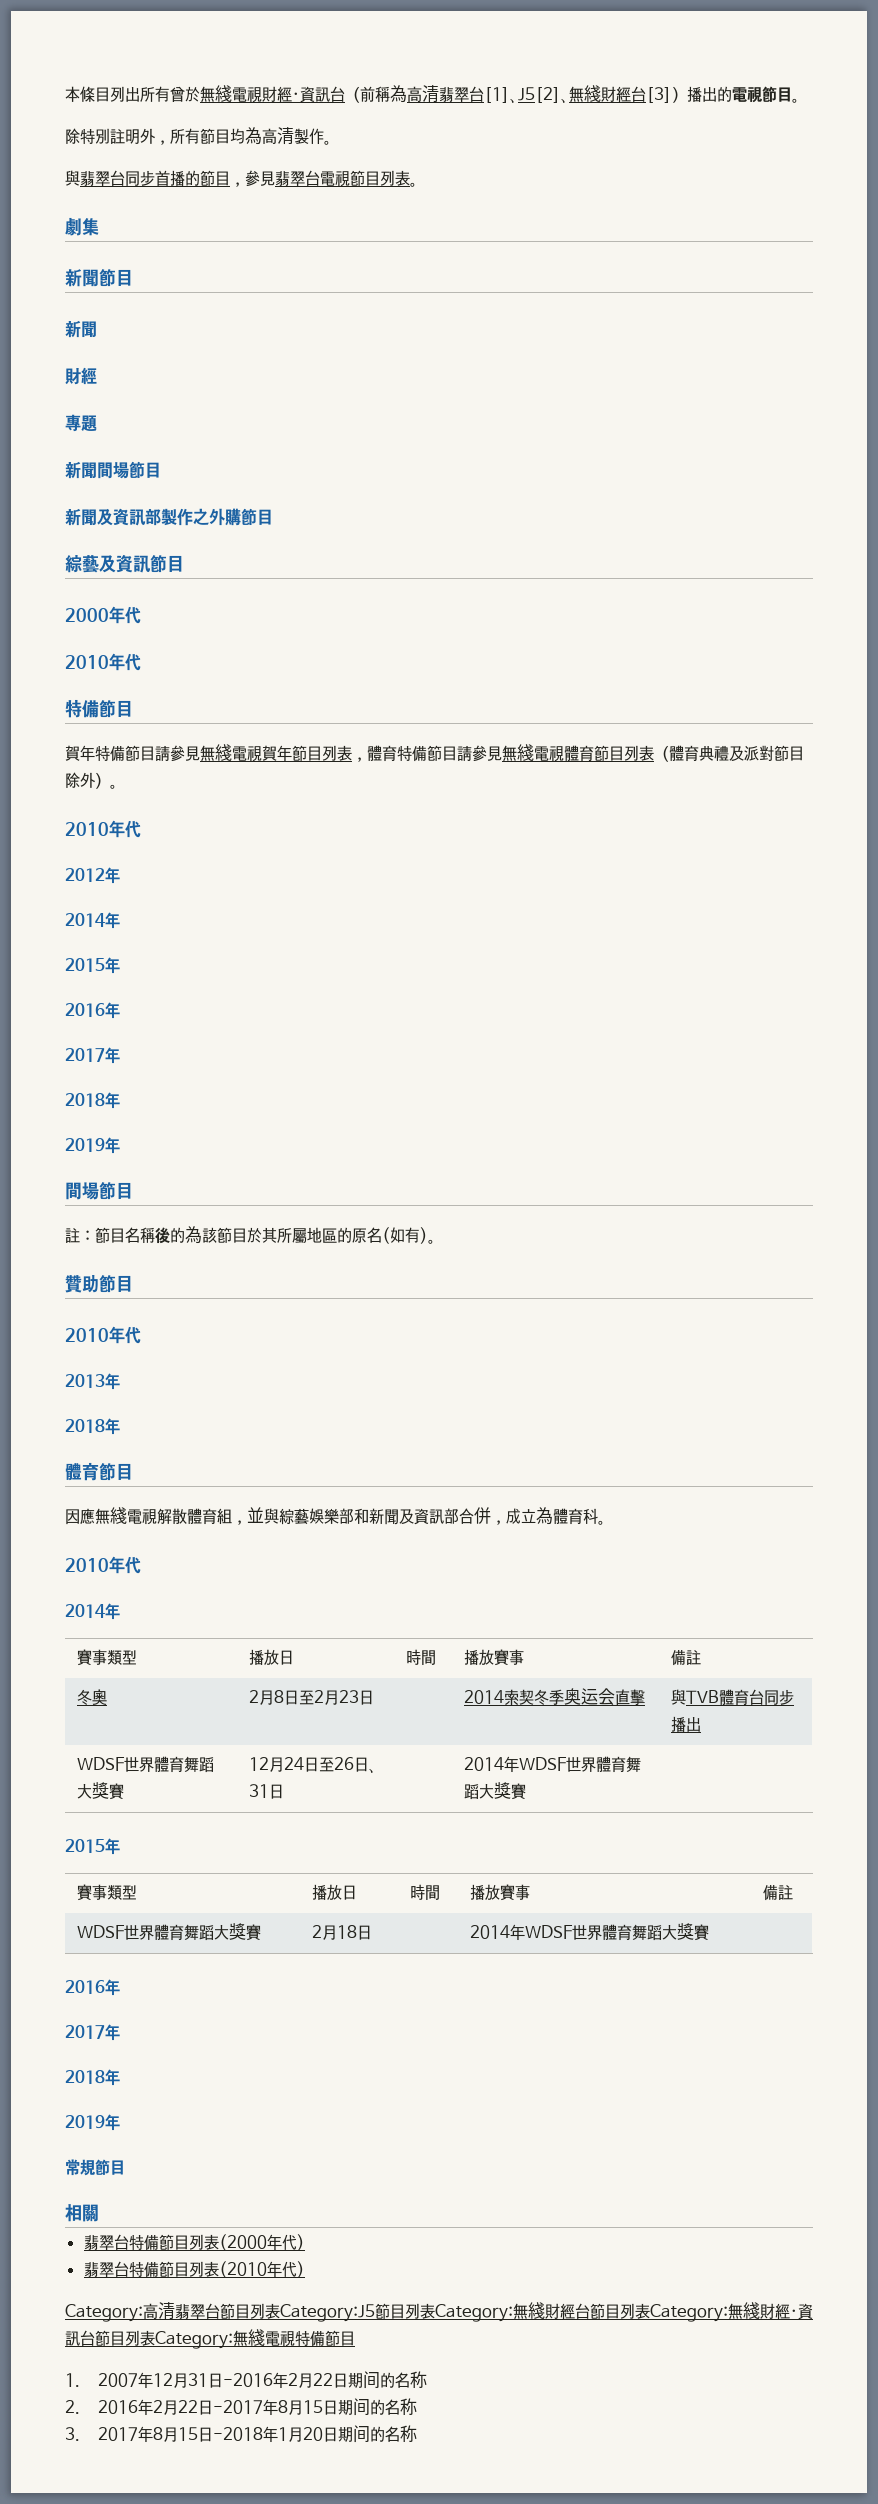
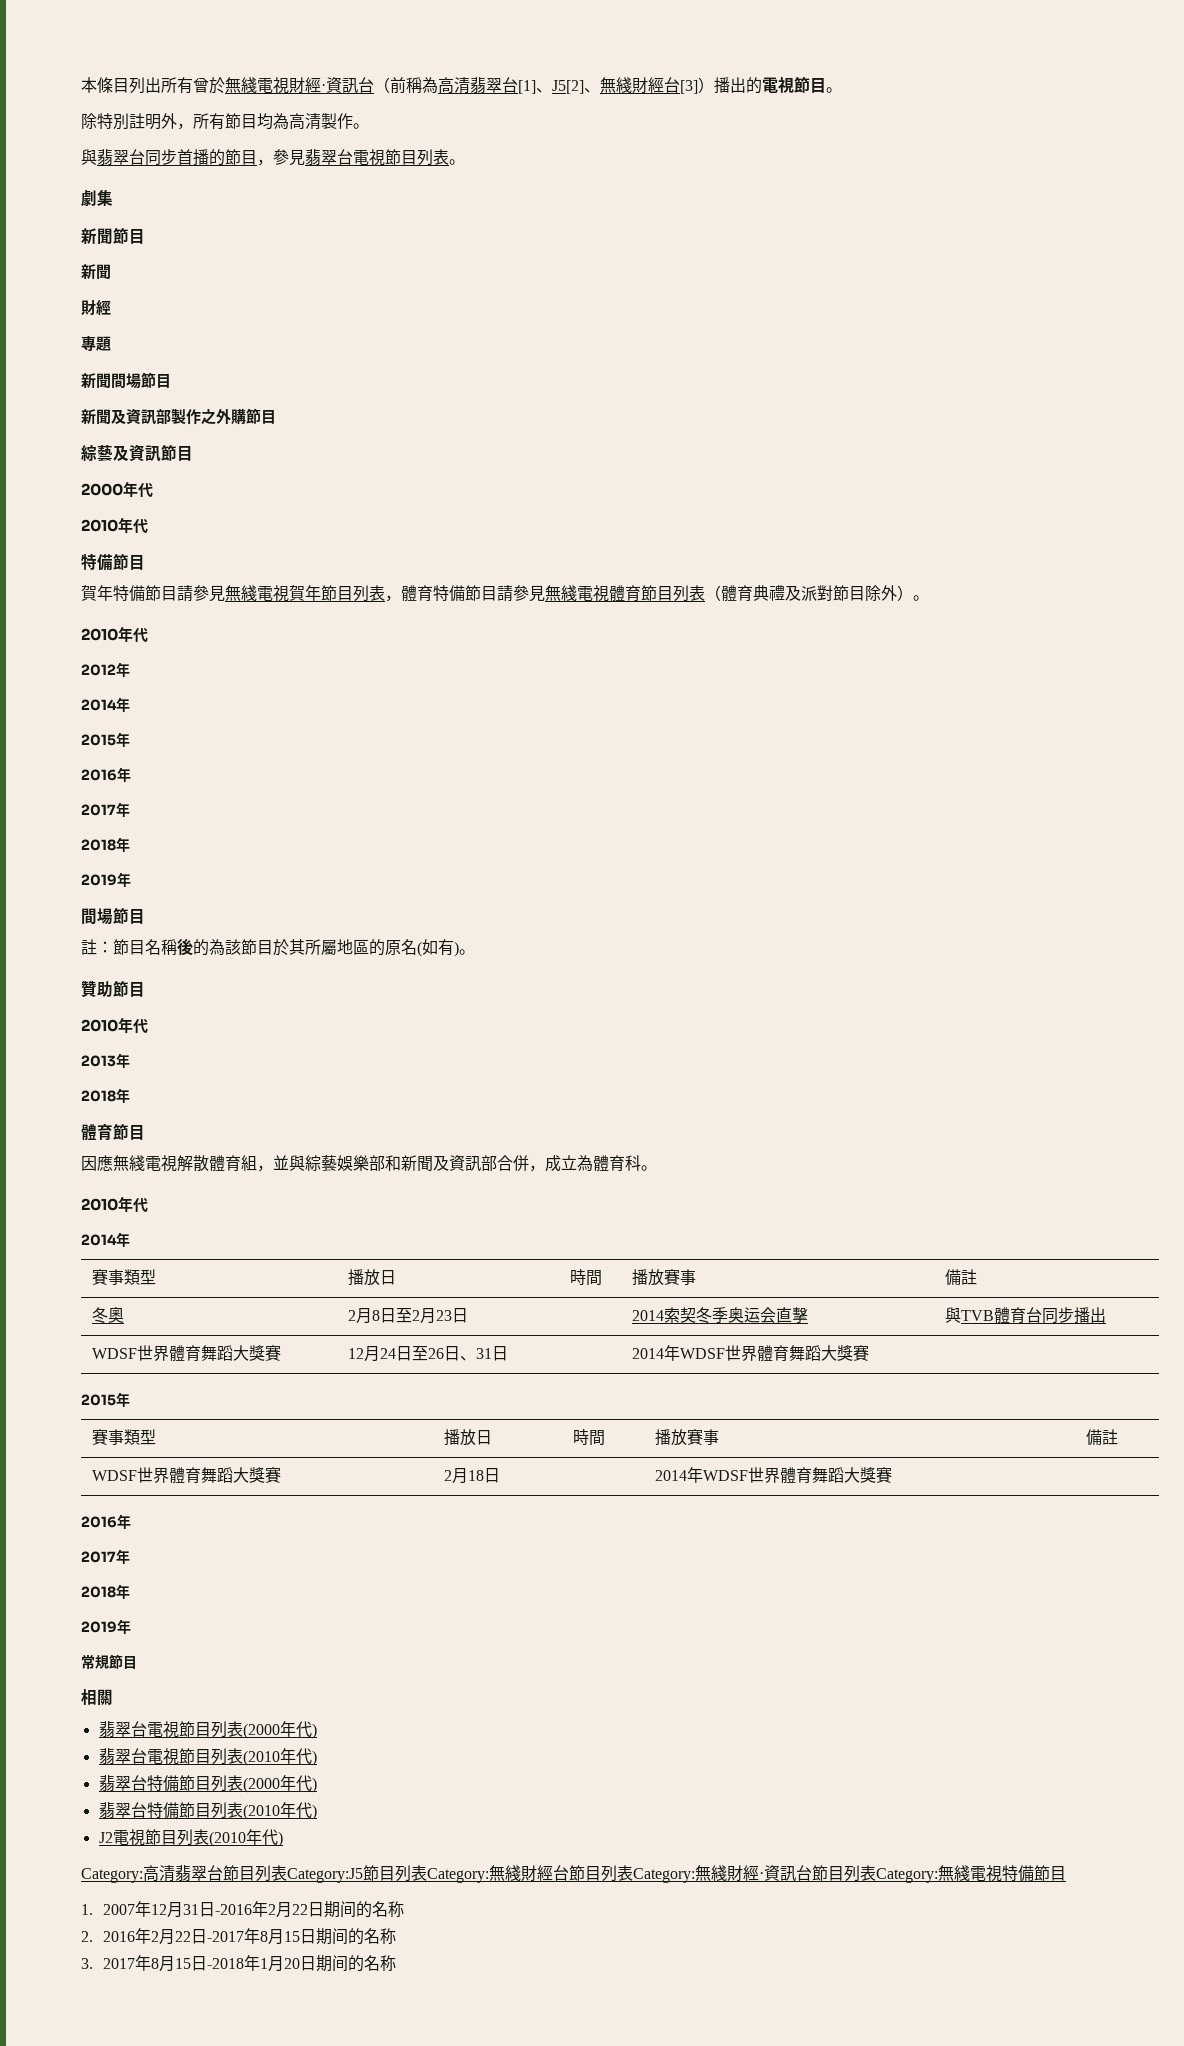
(99, 2213) none -> [98,1721,317,1739] [98,1748,317,1766] // 翡翠台電視節目列表(2000年代) // 翡翠台電視節目列表(2010年代)
(305, 2269) none -> [98,1829,283,1847] // J2電視節目列表(2010年代)

